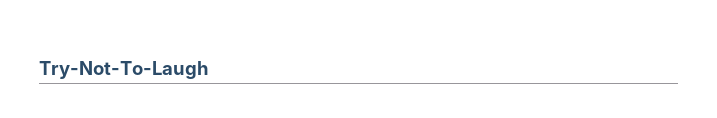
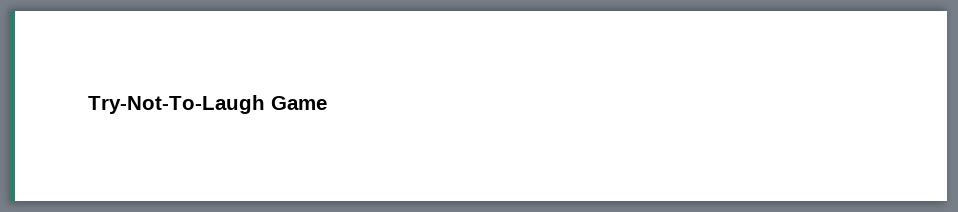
(209, 70) none -> [271,96,327,110] Game

